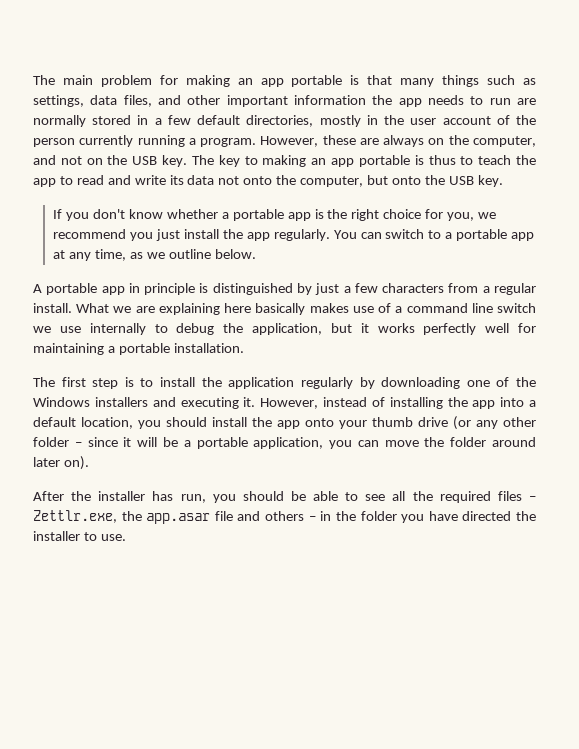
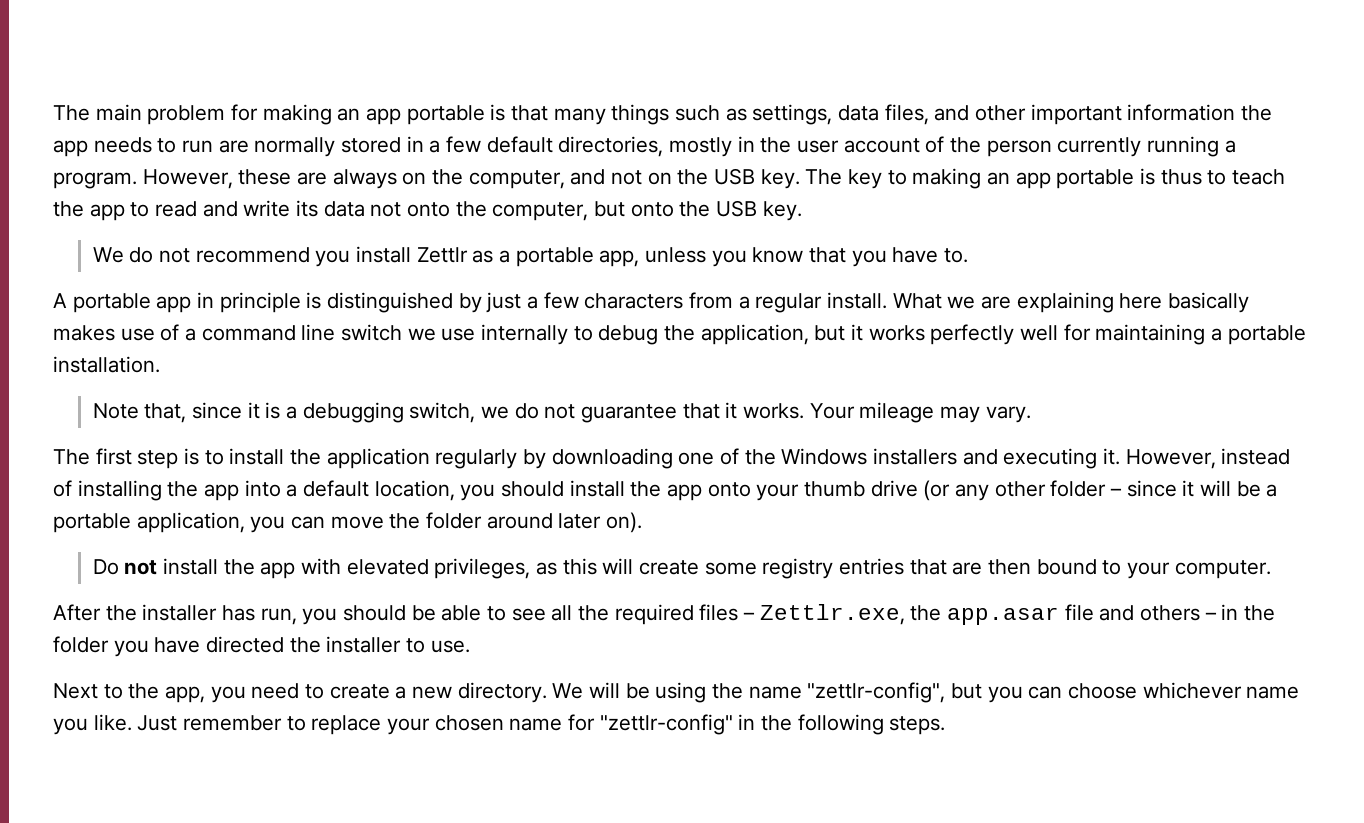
[53,209,497,221] [53,229,535,241] [53,249,256,261] If you don't know whether a portable app is the right choice for you, we recommend you just install the app regularly. You can switch to a portable app at any time, as we outline below. -> [92,246,968,267] We do not recommend you install Zettlr as a portable app, unless you know that you have to.
(244, 348) none -> [92,402,1031,423] // Note that, since it is a debugging switch, we do not guarantee that it works. Your mileage may vary.
(89, 463) none -> [92,558,1271,579] // Do not install the app with elevated privileges, as this will create some registry entries that are then bound to your computer.
(126, 537) none -> [53,682,1300,703] [53,714,946,735] // Next to the app, you need to create a new directory. We will be using the name "zettlr-config", but you can choose whichever name you like. Just remember to replace your chosen name for "zettlr-config" in the following steps.

